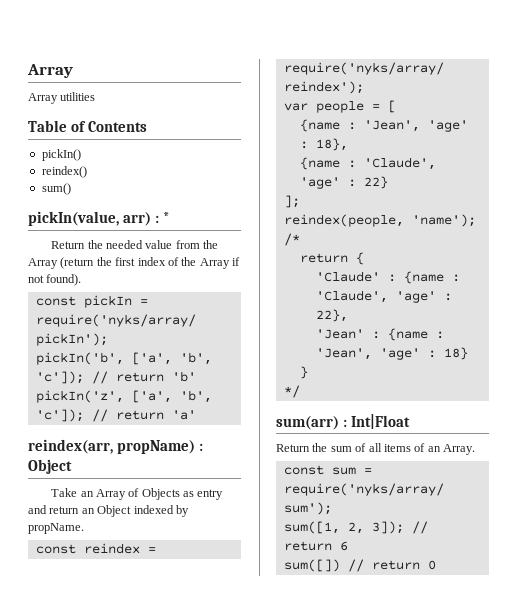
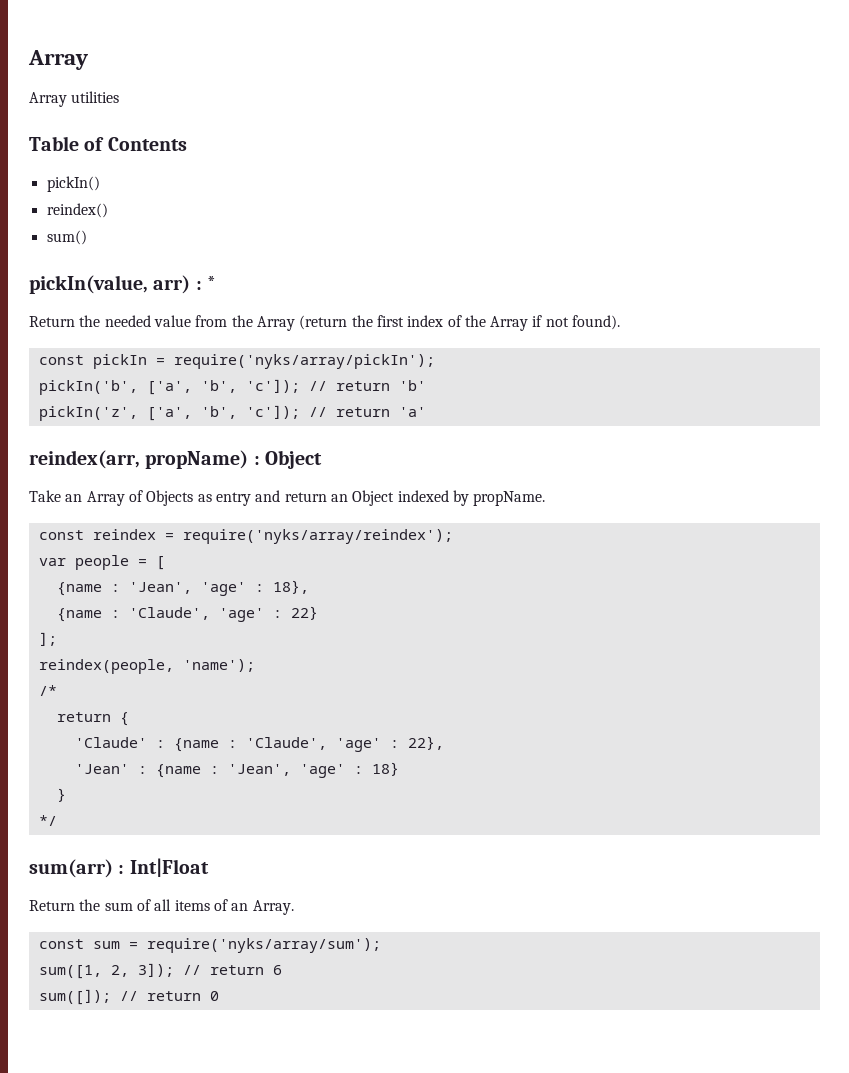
[283,559,340,572] sum([]) -> [38,989,111,1005] sum([]);

